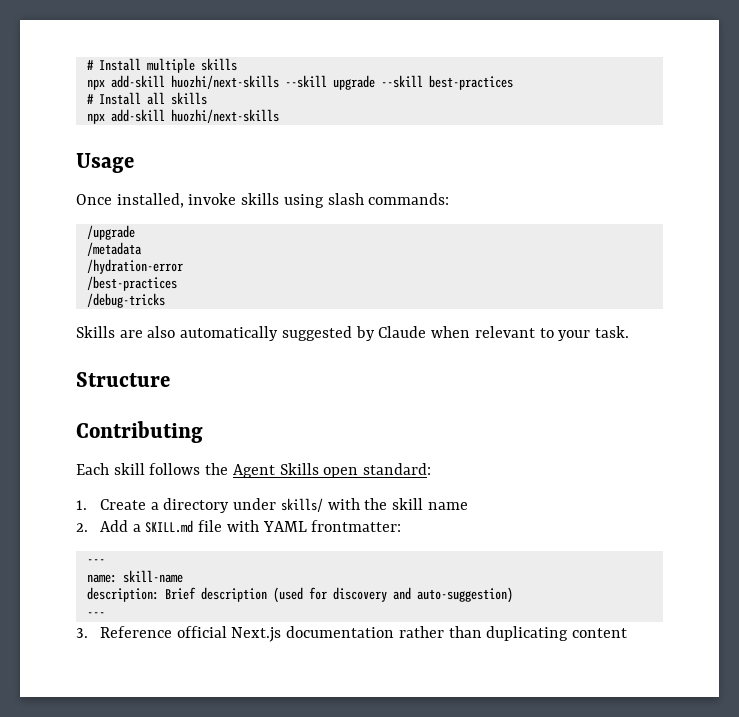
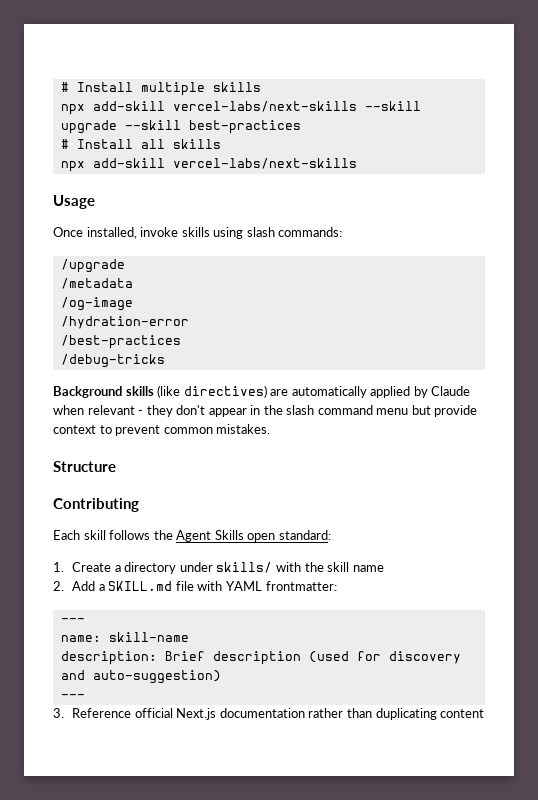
[170,75,279,89] huozhi/next-skills -> [172,101,357,112] vercel-labs/next-skills
[170,109,279,123] huozhi/next-skills -> [172,158,357,169] vercel-labs/next-skills
(142, 249) none -> [60,297,133,311] // /og-image
[76,326,629,341] Skills are also automatically suggested by Claude when relevant to your task. -> [53,385,471,398] [53,405,478,417] [53,424,271,436] Background skills (like directives) are automatically applied by Claude when relevant - they don't appear in the slash command menu but provide context to prevent common mistakes.

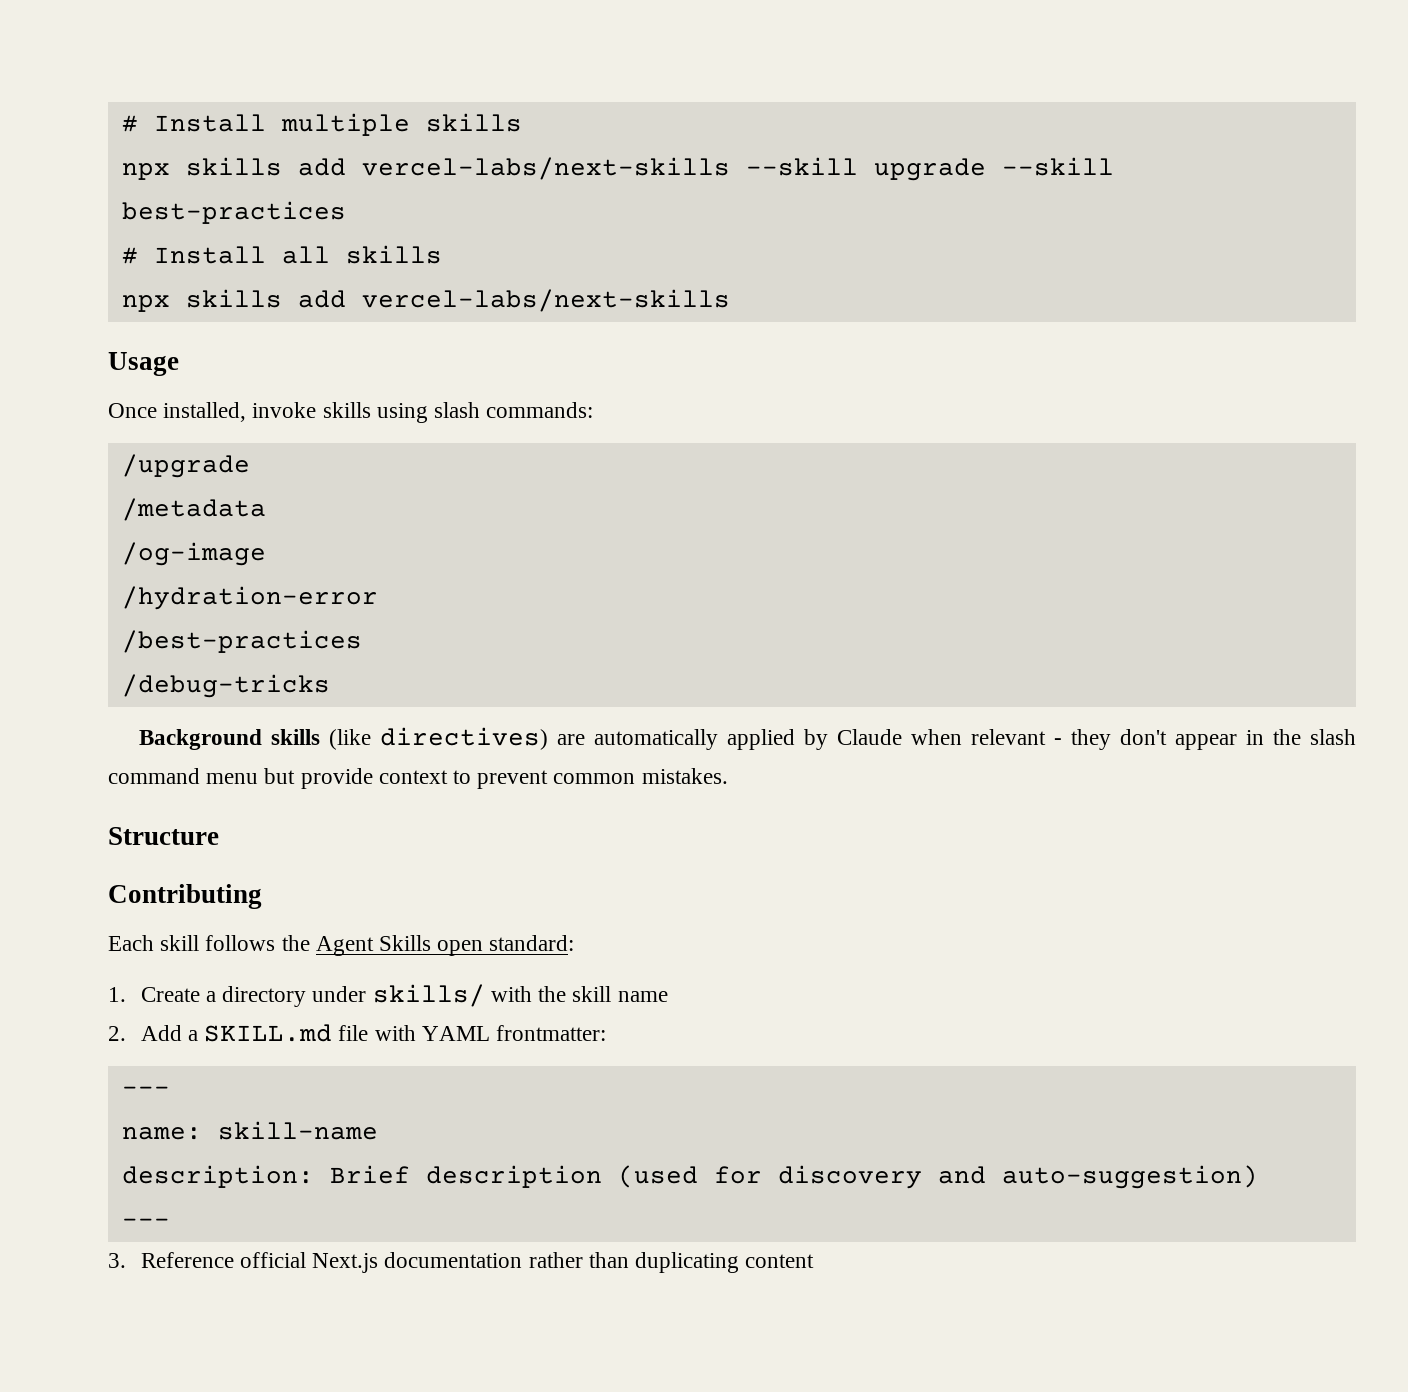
[92,101,165,111] add-skill -> [185,157,346,176] skills add
[92,158,165,168] add-skill -> [185,289,346,308] skills add

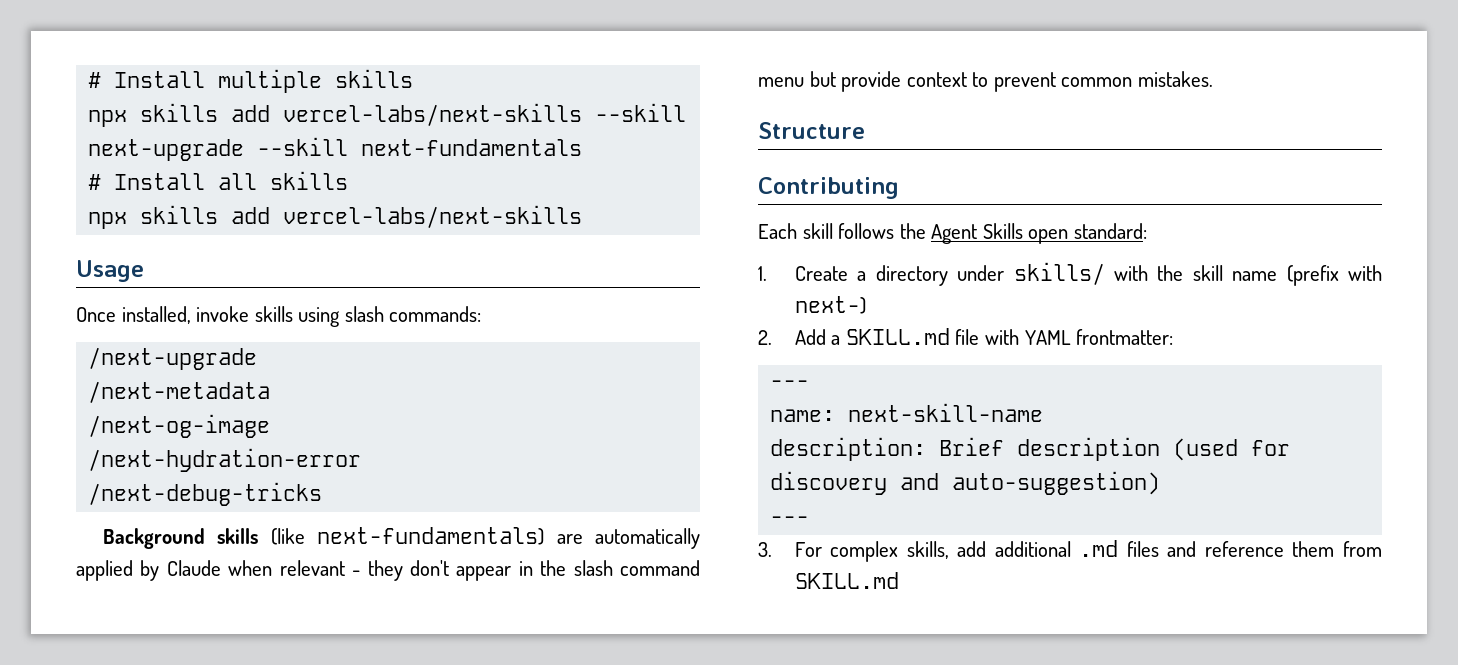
[873,157,1114,181] [121,201,346,224] upgrade --skill best-practices -> [88,137,583,161] next-upgrade --skill next-fundamentals
[121,454,250,478] [121,498,266,521] [121,542,266,566] [121,586,378,610] [121,630,362,653] [121,674,330,698] /upgrade // /metadata // /og-image // /hydration-error // /best-practices // /debug-tricks -> [88,347,258,370] [88,381,271,403] [88,414,271,438] [88,448,362,472] [88,482,323,506] /next-upgrade // /next-metadata // /next-og-image // /next-hydration-error // /next-debug-tricks
[380,727,549,750] directives) -> [317,527,545,545] next-fundamentals)
(668, 996) none -> [1286,265,1382,286] [794,296,866,314] (prefix with next-)
[217,1121,378,1140] skill-name -> [848,403,1044,422] next-skill-name
[140,1252,815,1273] Reference official Next.js documentation rather than duplicating content -> [794,540,1382,562] [794,572,899,589] For complex skills, add additional .md files and reference them from SKILL.md

